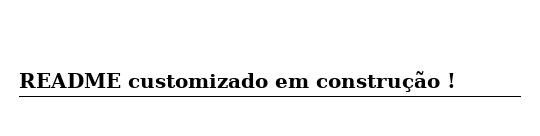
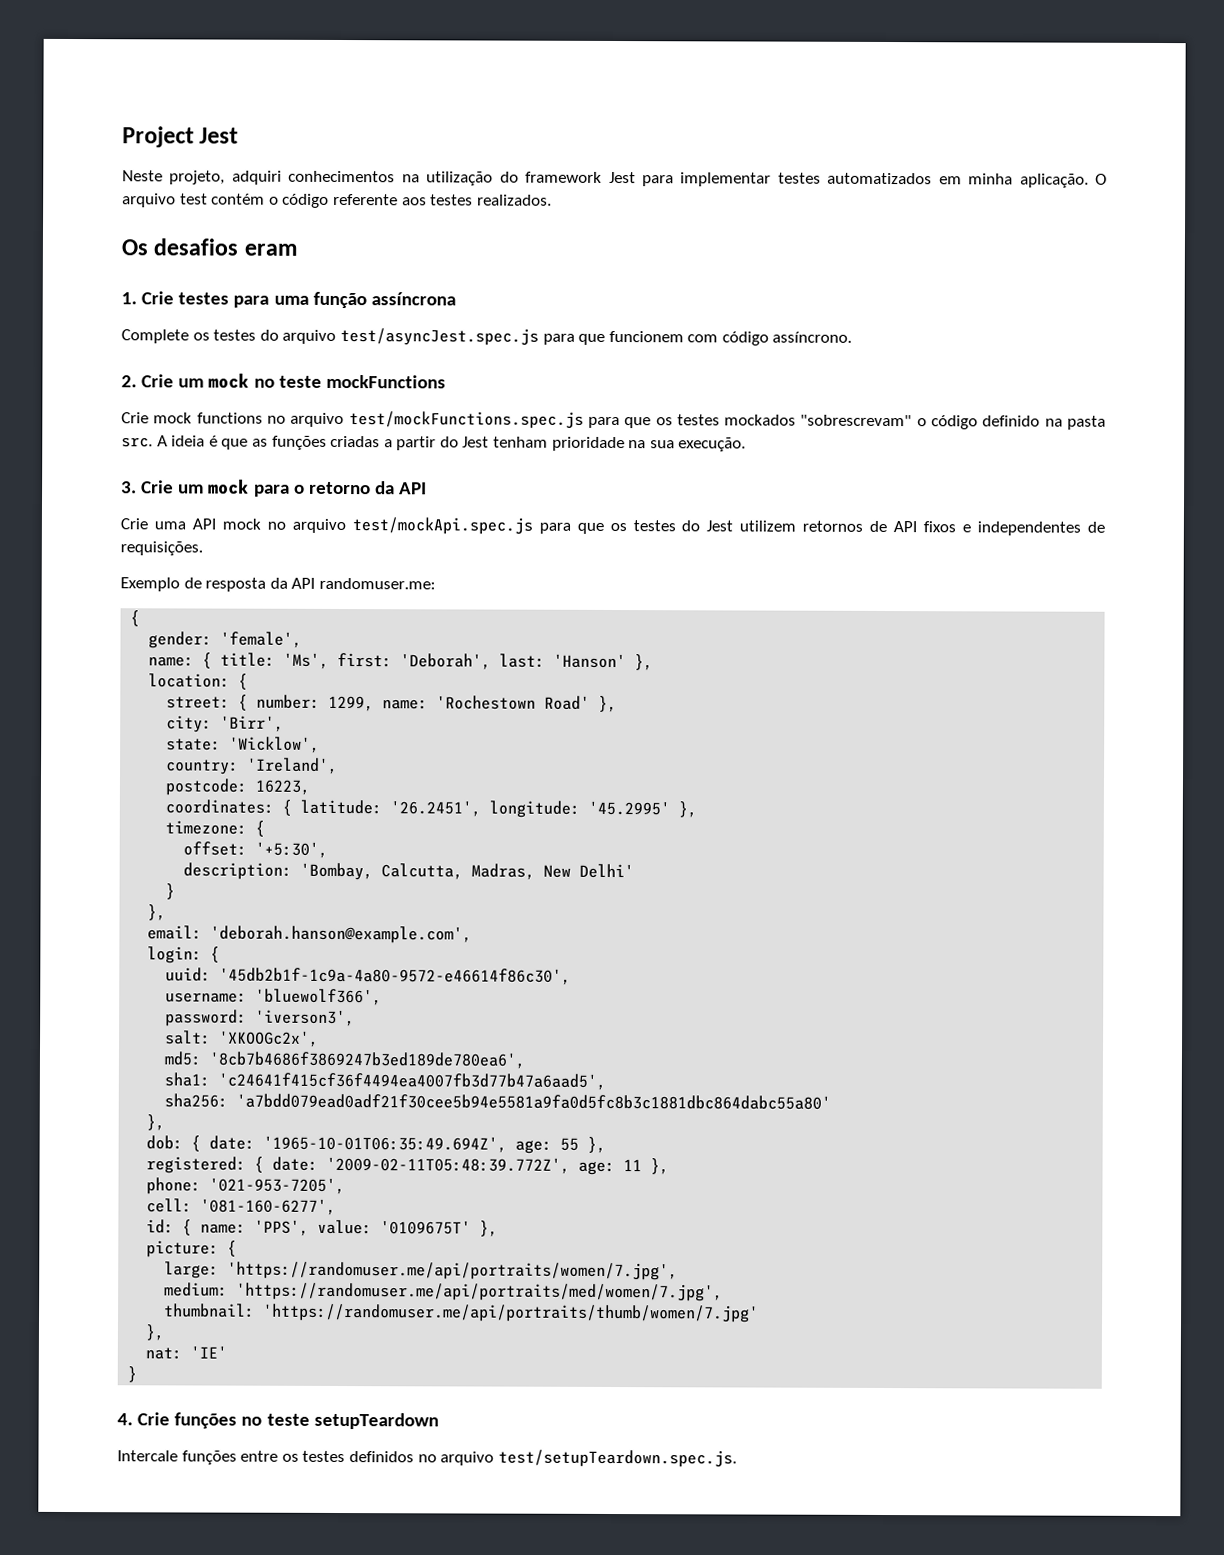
[19,71,456,92] README customizado em construção ! -> [122,126,239,148] [122,170,1107,188] [122,193,552,208] [121,238,298,256] [121,291,456,309] [121,327,853,346] [121,373,446,389] [121,411,1106,430] [121,435,747,452] [121,479,428,497] [120,517,1106,536] [120,541,203,556] [120,577,436,592] [130,610,141,627] [148,631,303,649] [148,652,654,671] [148,673,249,690] [166,694,618,713] [166,715,285,733] [166,736,321,753] [166,757,339,775] [165,778,311,796] [165,799,698,818] [165,820,266,837] [183,841,329,858] [183,862,635,881] [165,883,176,900] [147,904,167,921] [147,925,473,944] [147,946,221,964] [165,967,572,985] [165,988,383,1006] [165,1009,356,1027] [165,1030,320,1047] [164,1051,526,1069] [164,1072,607,1090] [164,1093,832,1110] [146,1114,166,1131] [146,1135,607,1154] [146,1156,670,1176] [146,1177,346,1195] [146,1198,337,1215] [146,1219,499,1237] [146,1240,238,1258] [164,1261,679,1281] [164,1282,724,1302] [164,1303,760,1323] [145,1324,165,1341] [145,1345,228,1360] [127,1366,138,1383] [117,1412,439,1430] [117,1449,737,1468] Project Jest // Neste projeto, adquiri conhecimentos na utilização do framework Jest para implementar testes automatizados em minha aplicação. O arquivo test contém o código referente aos testes realizados. // Os desafios eram // 1. Crie testes para uma função assíncrona // Complete os testes do arquivo test/asyncJest.spec.js para que funcionem com código assíncrono. // 2. Crie um mock no teste mockFunctions // Crie mock functions no arquivo test/mockFunctions.spec.js para que os testes mockados "sobrescrevam" o código definido na pasta src. A ideia é que as funções criadas a partir do Jest tenham prioridade na sua execução. // 3. Crie um mock para o retorno da API // Crie uma API mock no arquivo test/mockApi.spec.js para que os testes do Jest utilizem retornos de API fixos e independentes de requisições. // Exemplo de resposta da API randomuser.me: // { // gender: 'female', // name: { title: 'Ms', first: 'Deborah', last: 'Hanson' }, // location: { // street: { number: 1299, name: 'Rochestown Road' }, // city: 'Birr', // state: 'Wicklow', // country: 'Ireland', // postcode: 16223, // coordinates: { latitude: '26.2451', longitude: '45.2995' }, // timezone: { // offset: '+5:30', // description: 'Bombay, Calcutta, Madras, New Delhi' // } // }, // email: 'deborah.hanson@example.com', // login: { // uuid: '45db2b1f-1c9a-4a80-9572-e46614f86c30', // username: 'bluewolf366', // password: 'iverson3', // salt: 'XKOOGc2x', // md5: '8cb7b4686f3869247b3ed189de780ea6', // sha1: 'c24641f415cf36f4494ea4007fb3d77b47a6aad5', // sha256: 'a7bdd079ead0adf21f30cee5b94e5581a9fa0d5fc8b3c1881dbc864dabc55a80' // }, // dob: { date: '1965-10-01T06:35:49.694Z', age: 55 }, // registered: { date: '2009-02-11T05:48:39.772Z', age: 11 }, // phone: '021-953-7205', // cell: '081-160-6277', // id: { name: 'PPS', value: '0109675T' }, // picture: { // large: 'https://randomuser.me/api/portraits/women/7.jpg', // medium: 'https://randomuser.me/api/portraits/med/women/7.jpg', // thumbnail: 'https://randomuser.me/api/portraits/thumb/women/7.jpg' // }, // nat: 'IE' // } // 4. Crie funções no teste setupTeardown // Intercale funções entre os testes definidos no arquivo test/setupTeardown.spec.js.

